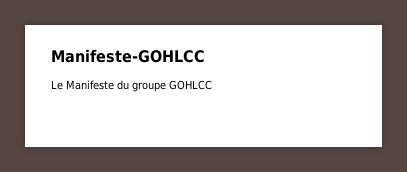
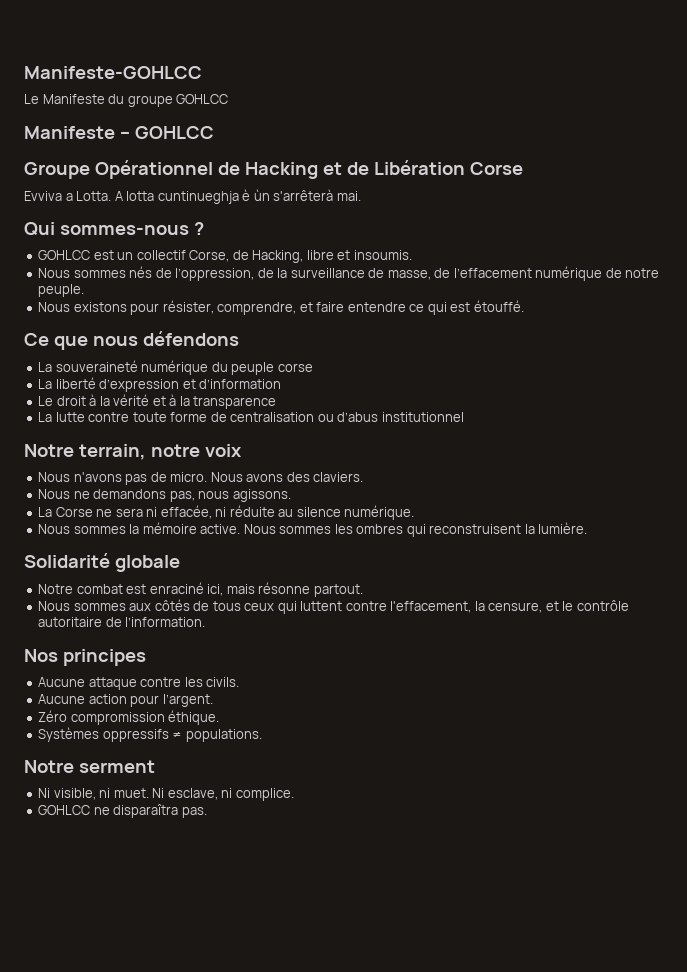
(212, 85) none -> [24,126,214,139] [24,160,523,179] [24,189,361,204] [24,222,204,236] [38,250,412,263] [38,266,660,281] [38,284,85,297] [38,300,524,315] [24,331,239,350] [38,360,313,375] [38,377,282,392] [38,394,277,409] [38,412,464,422] [24,444,242,460] [38,472,364,485] [38,489,291,502] [38,505,415,520] [38,522,588,537] [24,553,180,572] [38,582,363,597] [38,599,629,614] [38,617,206,627] [24,649,146,666] [38,677,240,690] [38,694,213,707] [38,710,220,725] [38,727,262,742] [24,760,155,773] [38,788,294,801] [38,804,207,818] // Manifeste – GOHLCC // Groupe Opérationnel de Hacking et de Libération Corse // Evviva a Lotta. A lotta cuntinueghja è ùn s'arrêterà mai. // Qui sommes-nous ? // GOHLCC est un collectif Corse, de Hacking, libre et insoumis. // Nous sommes nés de l’oppression, de la surveillance de masse, de l’effacement numérique de notre peuple. // Nous existons pour résister, comprendre, et faire entendre ce qui est étouffé. // Ce que nous défendons // La souveraineté numérique du peuple corse // La liberté d’expression et d’information // Le droit à la vérité et à la transparence // La lutte contre toute forme de centralisation ou d’abus institutionnel // Notre terrain, notre voix // Nous n'avons pas de micro. Nous avons des claviers. // Nous ne demandons pas, nous agissons. // La Corse ne sera ni effacée, ni réduite au silence numérique. // Nous sommes la mémoire active. Nous sommes les ombres qui reconstruisent la lumière. // Solidarité globale // Notre combat est enraciné ici, mais résonne partout. // Nous sommes aux côtés de tous ceux qui luttent contre l'effacement, la censure, et le contrôle autoritaire de l’information. // Nos principes // Aucune attaque contre les civils. // Aucune action pour l’argent. // Zéro compromission éthique. // Systèmes oppressifs ≠ populations. // Notre serment // Ni visible, ni muet. Ni esclave, ni complice. // GOHLCC ne disparaîtra pas.

